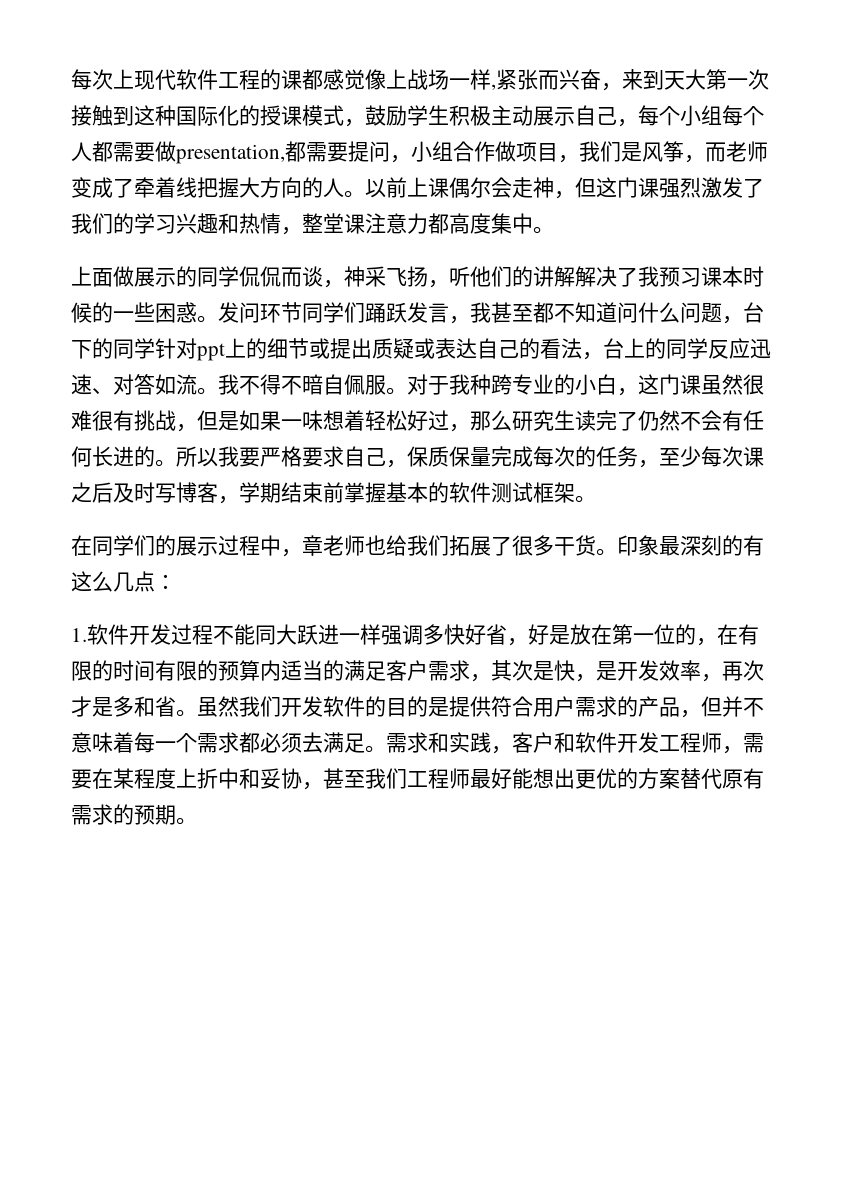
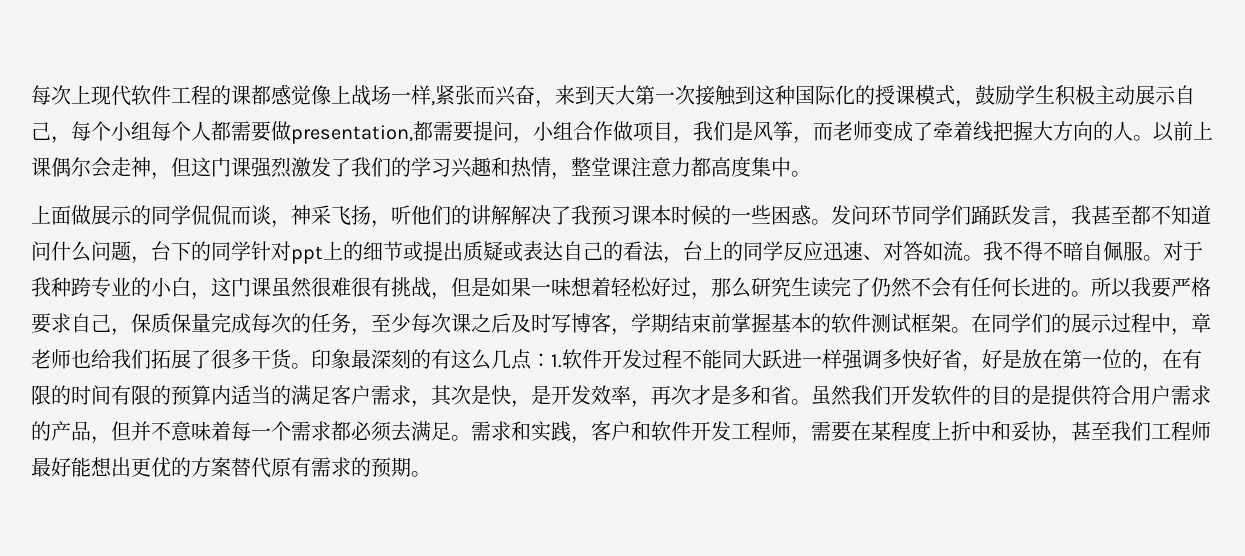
(596, 499) // -> (971, 330) none
(176, 581) // -> (551, 360) none

